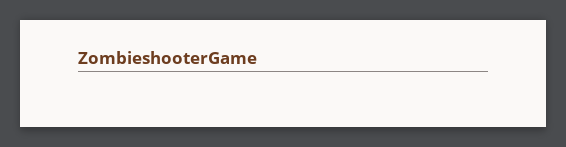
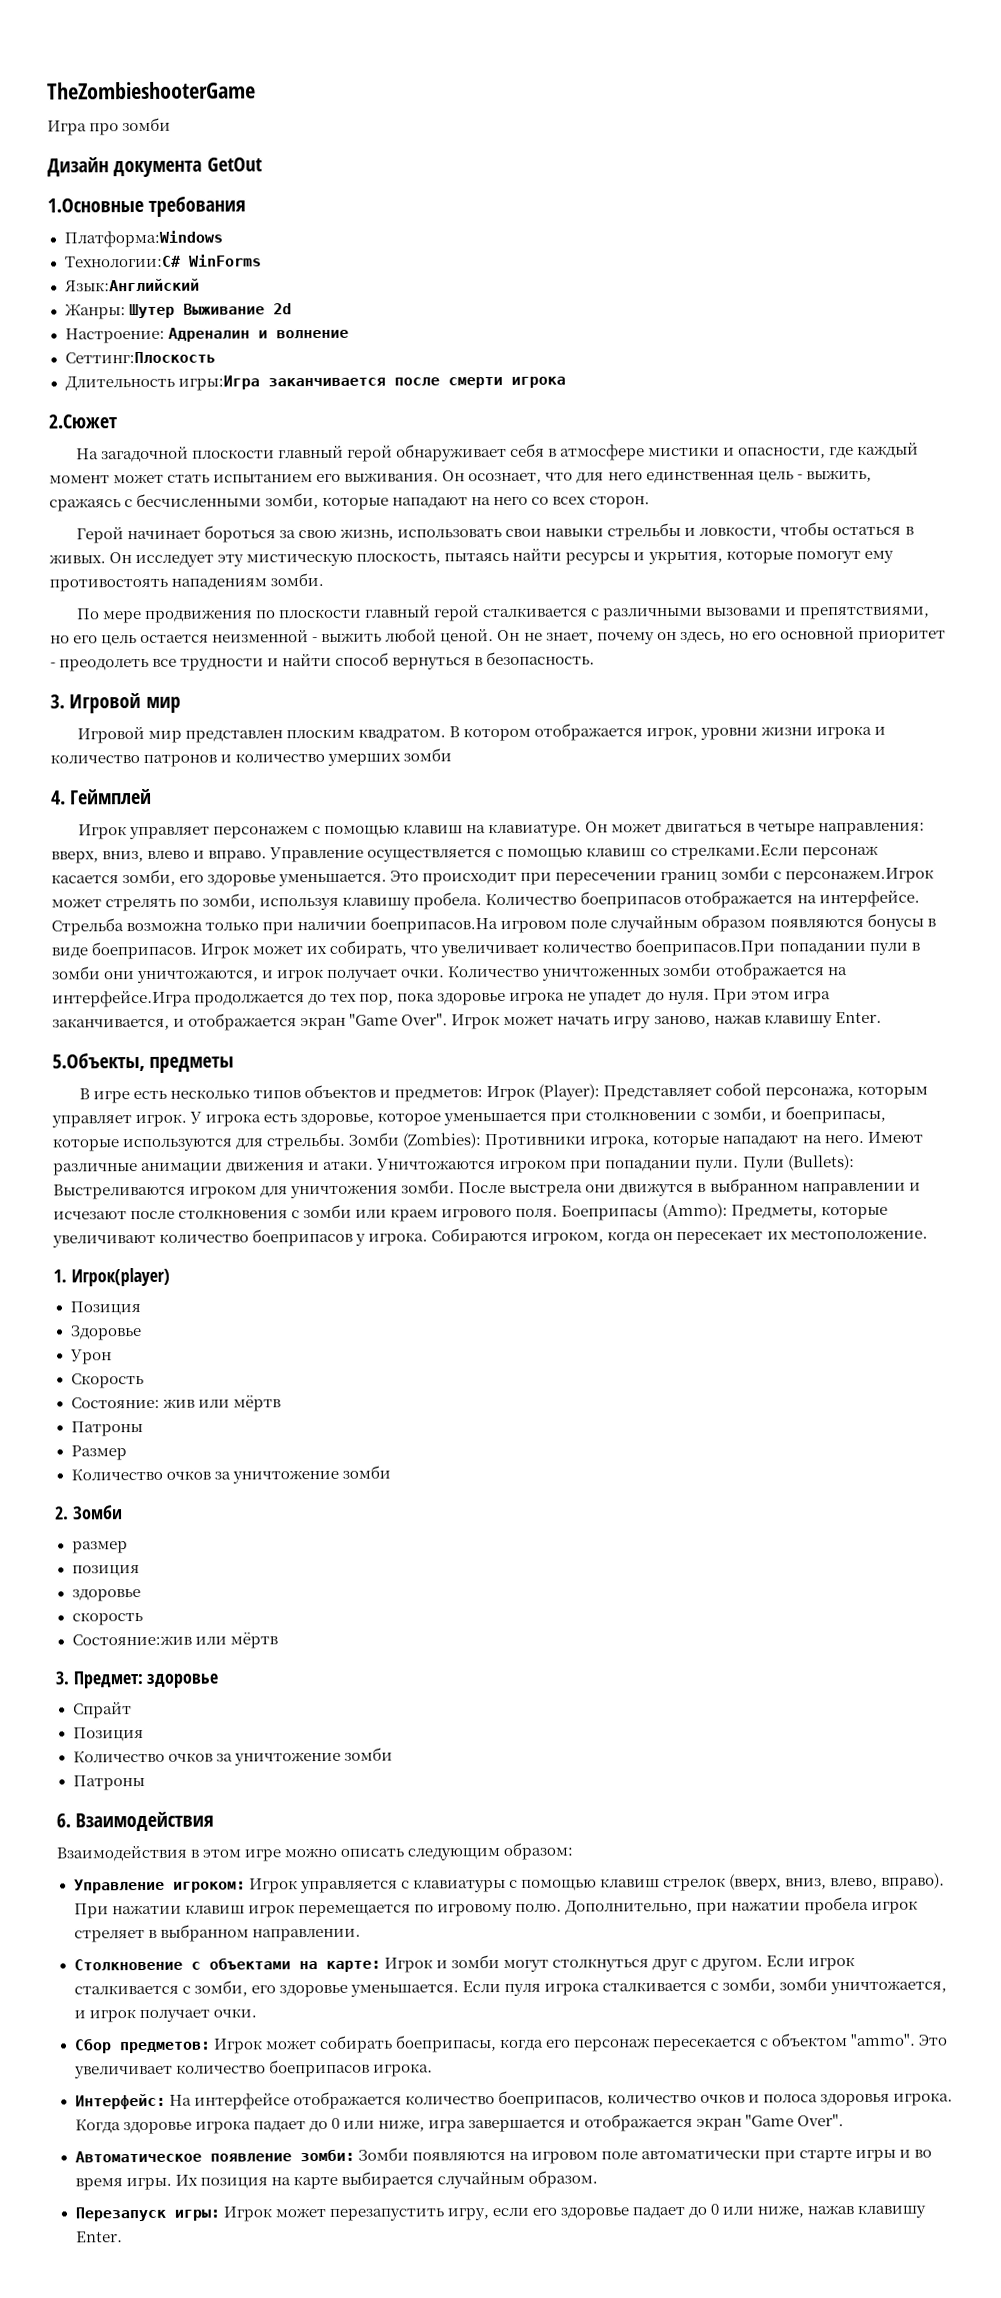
[78,51,257,64] ZombieshooterGame -> [47,81,256,100] [47,117,172,136] [47,157,263,178] [47,196,247,217] [63,230,223,248] [64,254,262,268] [64,278,200,292] [64,303,292,320] [64,327,349,344] [64,351,216,364] [64,375,566,392] [48,414,117,429] [75,441,920,463] [49,469,872,485] [49,493,650,512] [75,522,914,544] [49,547,894,568] [49,572,325,592] [75,604,931,624] [50,626,946,647] [50,651,596,672] [50,692,181,714] [76,723,887,744] [50,748,453,767] [50,788,153,805] [77,821,926,840] [51,844,879,864] [51,866,934,887] [51,889,920,912] [51,913,936,936] [51,938,920,960] [51,962,848,984] [52,988,831,1008] [52,1011,882,1031] [52,1052,235,1073] [78,1082,929,1104] [51,1105,886,1128] [52,1131,923,1152] [53,1154,855,1176] [53,1178,921,1200] [53,1202,888,1222] [52,1227,928,1248] [53,1267,170,1287] [69,1301,141,1316] [69,1325,142,1341] [69,1349,112,1365] [70,1372,144,1389] [70,1395,281,1412] [70,1421,143,1437] [70,1445,127,1461] [70,1465,391,1484] [54,1505,123,1520] [71,1541,128,1554] [71,1565,140,1577] [71,1589,141,1602] [71,1612,143,1626] [71,1632,278,1649] [55,1671,220,1689] [72,1701,132,1719] [72,1727,144,1742] [72,1747,393,1766] [72,1774,145,1791] [56,1811,215,1832] [56,1842,574,1862] [73,1872,946,1894] [73,1896,919,1919] [73,1924,361,1943] [73,1955,855,1973] [73,1977,948,1998] [73,2008,257,2023] [73,2033,949,2054] [73,2059,433,2079] [74,2090,954,2110] [74,2113,845,2135] [74,2147,933,2164] [74,2170,598,2191] [74,2203,927,2222] [75,2231,123,2243] TheZombieshooterGame // Игра про зомби // Дизайн документа GetOut // 1.Основные требования // Платформа:Windows // Технологии:C# WinForms // Язык:Английский // Жанры: Шутер Выживание 2d // Настроение: Адреналин и волнение // Сеттинг:Плоскость // Длительность игры:Игра заканчивается после смерти игрока // 2.Сюжет // На загадочной плоскости главный герой обнаруживает себя в атмосфере мистики и опасности, где каждый момент может стать испытанием его выживания. Он осознает, что для него единственная цель - выжить, сражаясь с бесчисленными зомби, которые нападают на него со всех сторон. // Герой начинает бороться за свою жизнь, использовать свои навыки стрельбы и ловкости, чтобы остаться в живых. Он исследует эту мистическую плоскость, пытаясь найти ресурсы и укрытия, которые помогут ему противостоять нападениям зомби. // По мере продвижения по плоскости главный герой сталкивается с различными вызовами и препятствиями, но его цель остается неизменной - выжить любой ценой. Он не знает, почему он здесь, но его основной приоритет - преодолеть все трудности и найти способ вернуться в безопасность. // 3. Игровой мир // Игровой мир представлен плоским квадратом. В котором отображается игрок, уровни жизни игрока и количество патронов и количество умерших зомби // 4. Геймплей // Игрок управляет персонажем с помощью клавиш на клавиатуре. Он может двигаться в четыре направления: вверх, вниз, влево и вправо. Управление осуществляется с помощью клавиш со стрелками.Если персонаж касается зомби, его здоровье уменьшается. Это происходит при пересечении границ зомби с персонажем.Игрок может стрелять по зомби, используя клавишу пробела. Количество боеприпасов отображается на интерфейсе. Стрельба возможна только при наличии боеприпасов.На игровом поле случайным образом появляются бонусы в виде боеприпасов. Игрок может их собирать, что увеличивает количество боеприпасов.При попадании пули в зомби они уничтожаются, и игрок получает очки. Количество уничтоженных зомби отображается на интерфейсе.Игра продолжается до тех пор, пока здоровье игрока не упадет до нуля. При этом игра заканчивается, и отображается экран "Game Over". Игрок может начать игру заново, нажав клавишу Enter. // 5.Объекты, предметы // В игре есть несколько типов объектов и предметов: Игрок (Player): Представляет собой персонажа, которым управляет игрок. У игрока есть здоровье, которое уменьшается при столкновении с зомби, и боеприпасы, которые используются для стрельбы. Зомби (Zombies): Противники игрока, которые нападают на него. Имеют различные анимации движения и атаки. Уничтожаются игроком при попадании пули. Пули (Bullets): Выстреливаются игроком для уничтожения зомби. После выстрела они движутся в выбранном направлении и исчезают после столкновения с зомби или краем игрового поля. Боеприпасы (Ammo): Предметы, которые увеличивают количество боеприпасов у игрока. Собираются игроком, когда он пересекает их местоположение. // 1. Игрок(player) // Позиция // Здоровье // Урон // Скорость // Состояние: жив или мёртв // Патроны // Размер // Количество очков за уничтожение зомби // 2. Зомби // размер // позиция // здоровье // скорость // Состояние:жив или мёртв // 3. Предмет: здоровье // Спрайт // Позиция // Количество очков за уничтожение зомби // Патроны // 6. Взаимодействия // Взаимодействия в этом игре можно описать следующим образом: // Управление игроком: Игрок управляется с клавиатуры с помощью клавиш стрелок (вверх, вниз, влево, вправо). При нажатии клавиш игрок перемещается по игровому полю. Дополнительно, при нажатии пробела игрок стреляет в выбранном направлении. // Столкновение с объектами на карте: Игрок и зомби могут столкнуться друг с другом. Если игрок сталкивается с зомби, его здоровье уменьшается. Если пуля игрока сталкивается с зомби, зомби уничтожается, и игрок получает очки. // Сбор предметов: Игрок может собирать боеприпасы, когда его персонаж пересекается с объектом "ammo". Это увеличивает количество боеприпасов игрока. // Интерфейс: На интерфейсе отображается количество боеприпасов, количество очков и полоса здоровья игрока. Когда здоровье игрока падает до 0 или ниже, игра завершается и отображается экран "Game Over". // Автоматическое появление зомби: Зомби появляются на игровом поле автоматически при старте игры и во время игры. Их позиция на карте выбирается случайным образом. // Перезапуск игры: Игрок может перезапустить игру, если его здоровье падает до 0 или ниже, нажав клавишу Enter.

